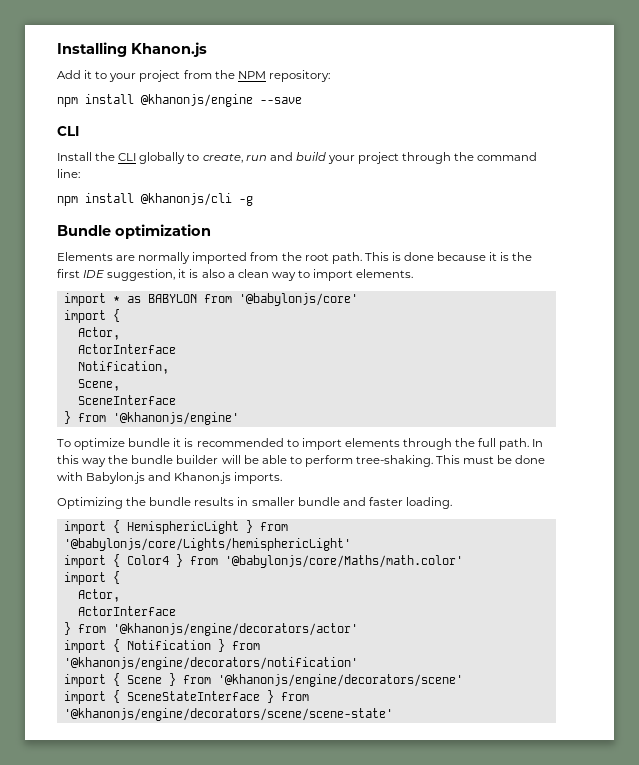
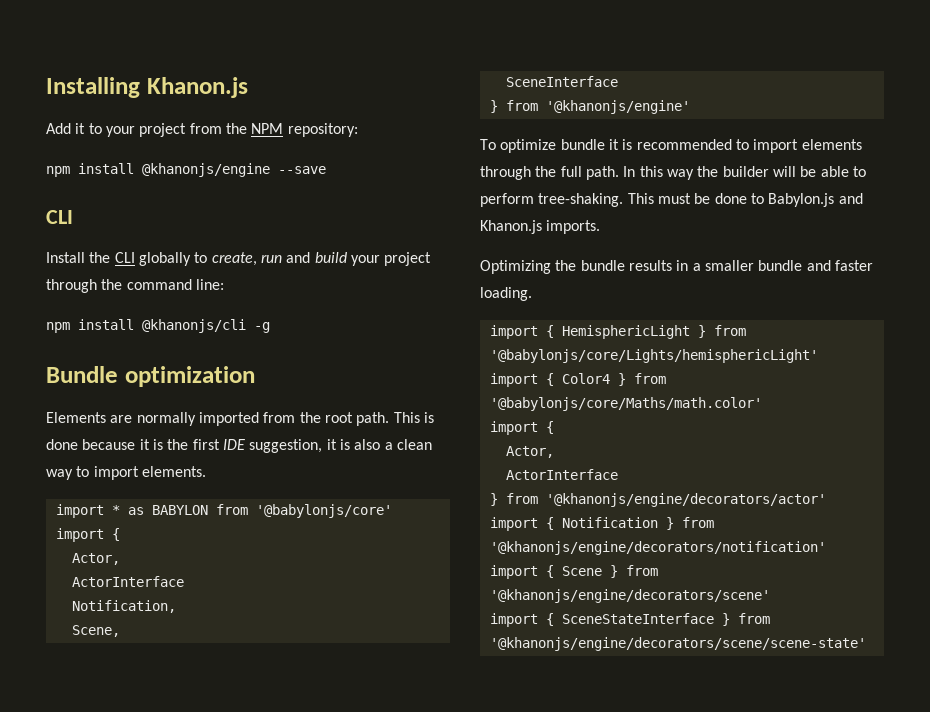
[131,455,174,464] bundle -> (719, 171) none
[57,472,83,481] with -> [750,193,764,204] to
(249, 501) none -> [692,263,701,271] a

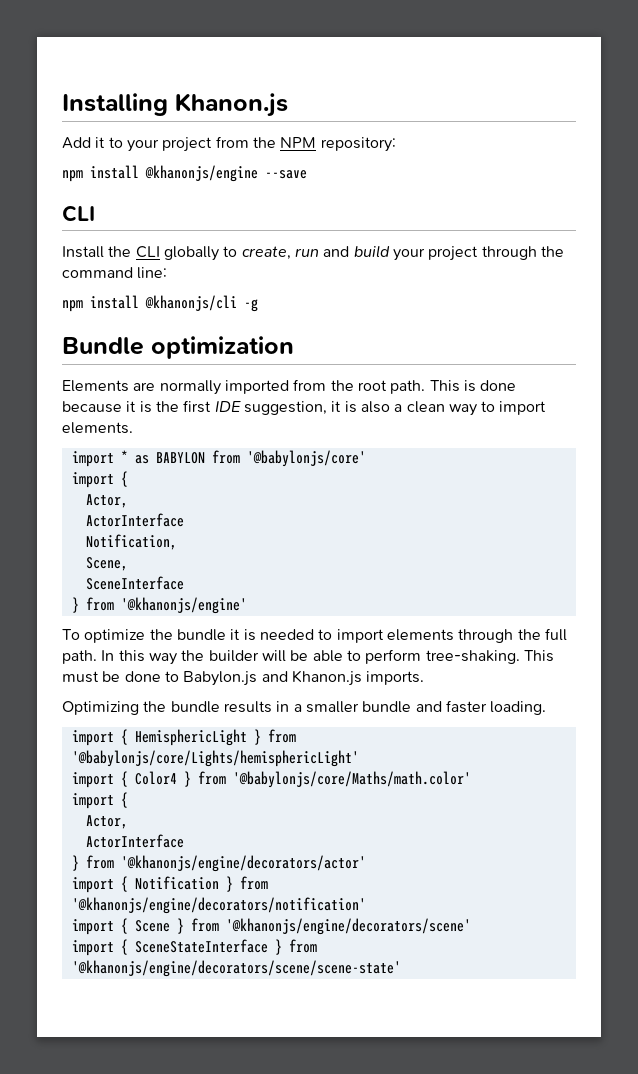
(557, 146) none -> [149,629,173,640] the
[636,139,732,150] recommended -> [259,629,314,640] needed

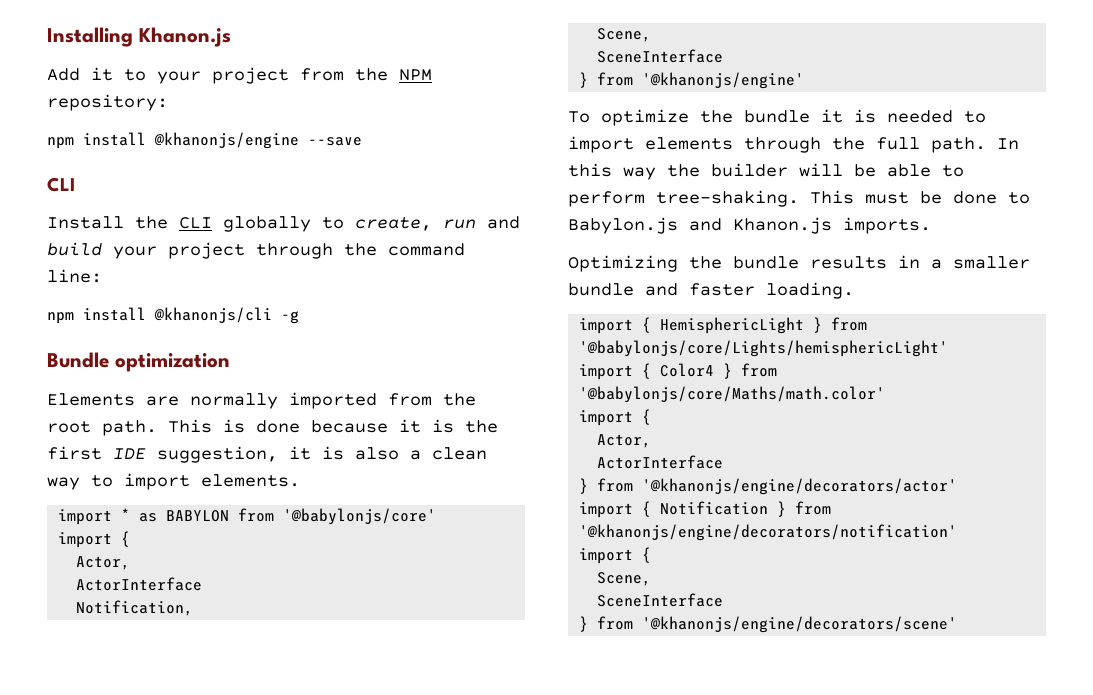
[134,920,170,932] Scene -> [597,572,652,586] [597,593,724,607] // Scene, // SceneInterface //
[71,939,317,956] [71,960,401,977] // import { SceneStateInterface } from '@khanonjs/engine/decorators/scene/scene-state' -> (958, 624) none

